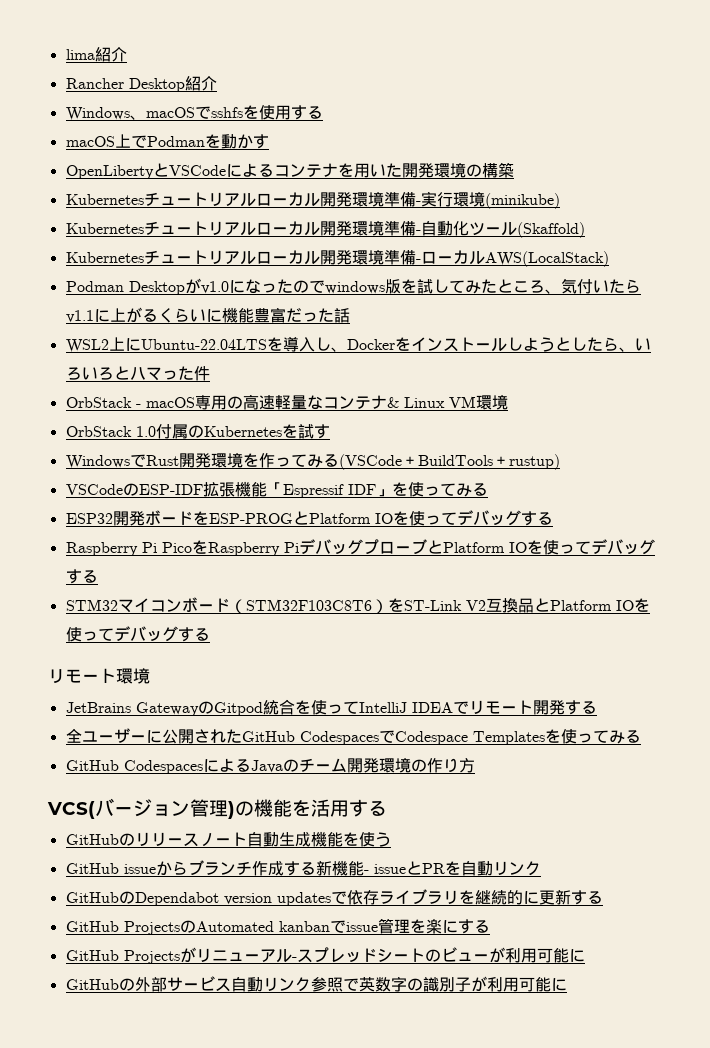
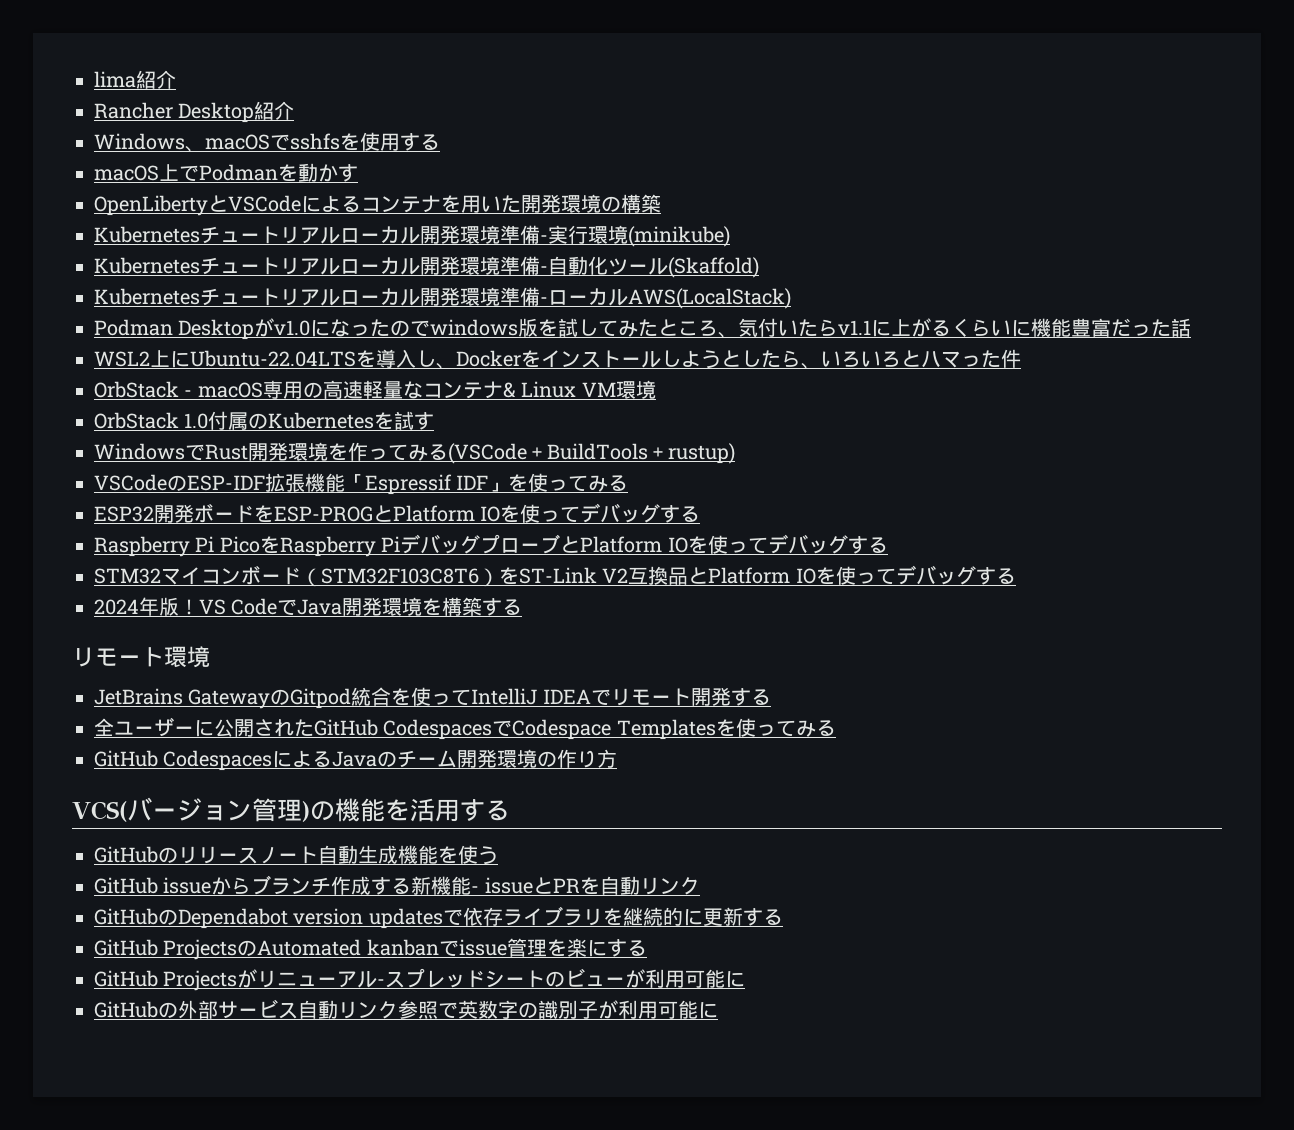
(210, 634) none -> [94,597,523,616] // 2024年版！VS CodeでJava開発環境を構築する

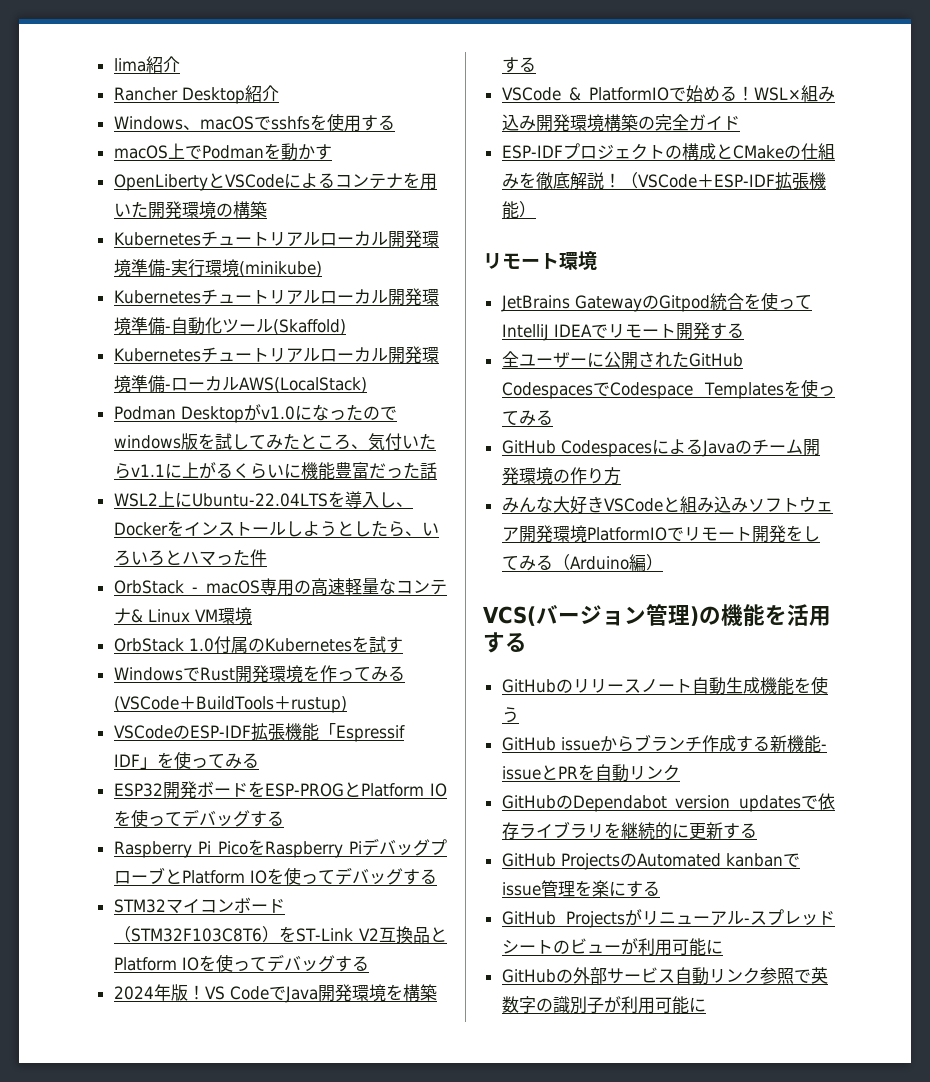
(523, 607) none -> [501,85,835,102] [501,114,740,132] [501,143,835,160] [501,172,826,190] [501,201,536,219] // VSCode & PlatformIOで始める！WSL×組み込み開発環境構築の完全ガイド // ESP-IDFプロジェクトの構成とCMakeの仕組みを徹底解説！（VSCode＋ESP-IDF拡張機能）
(618, 758) none -> [501,496,833,514] [501,525,820,543] [501,554,663,571] // みんな大好きVSCodeと組み込みソフトウェア開発環境PlatformIOでリモート開発をしてみる（Arduino編）

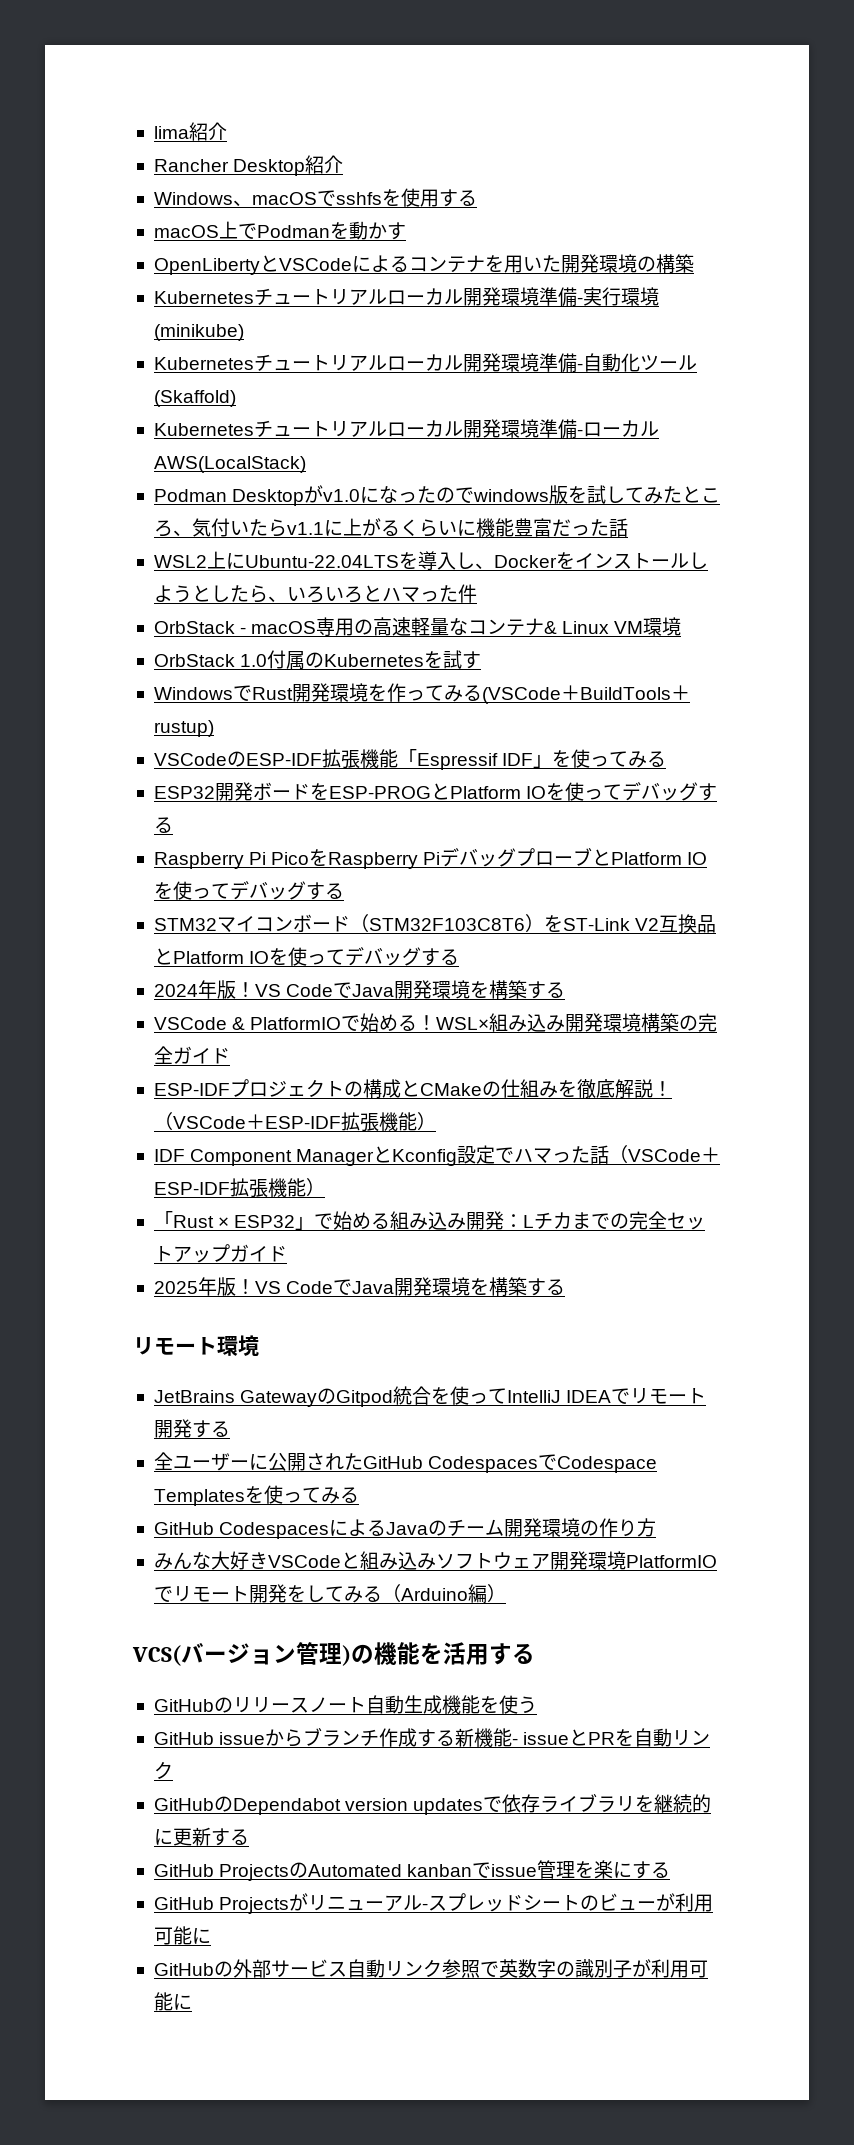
(536, 209) none -> [153,1145,721,1166] [153,1178,325,1198] [153,1211,706,1230] [153,1244,287,1263] [153,1277,566,1296] // IDF Component ManagerとKconfig設定でハマった話（VSCode＋ESP-IDF拡張機能） // 「Rust × ESP32」で始める組み込み開発：Lチカまでの完全セットアップガイド // 2025年版！VS CodeでJava開発環境を構築する

